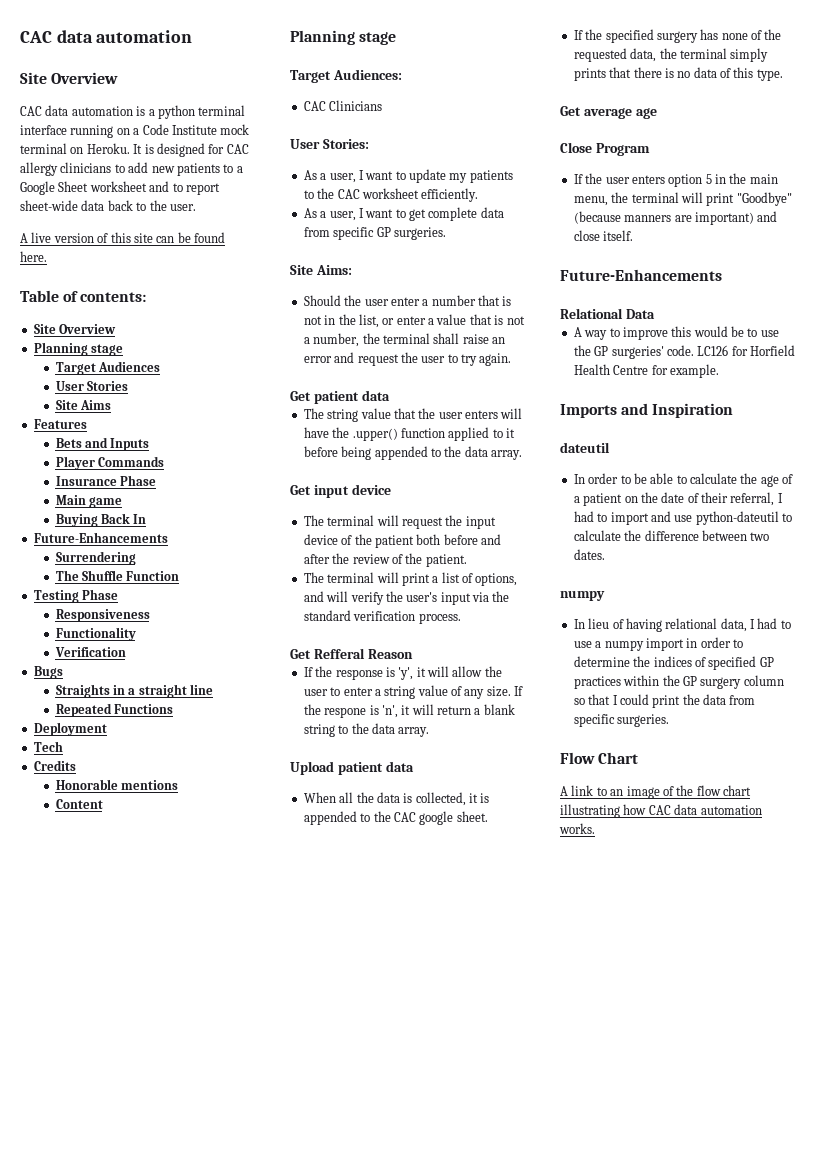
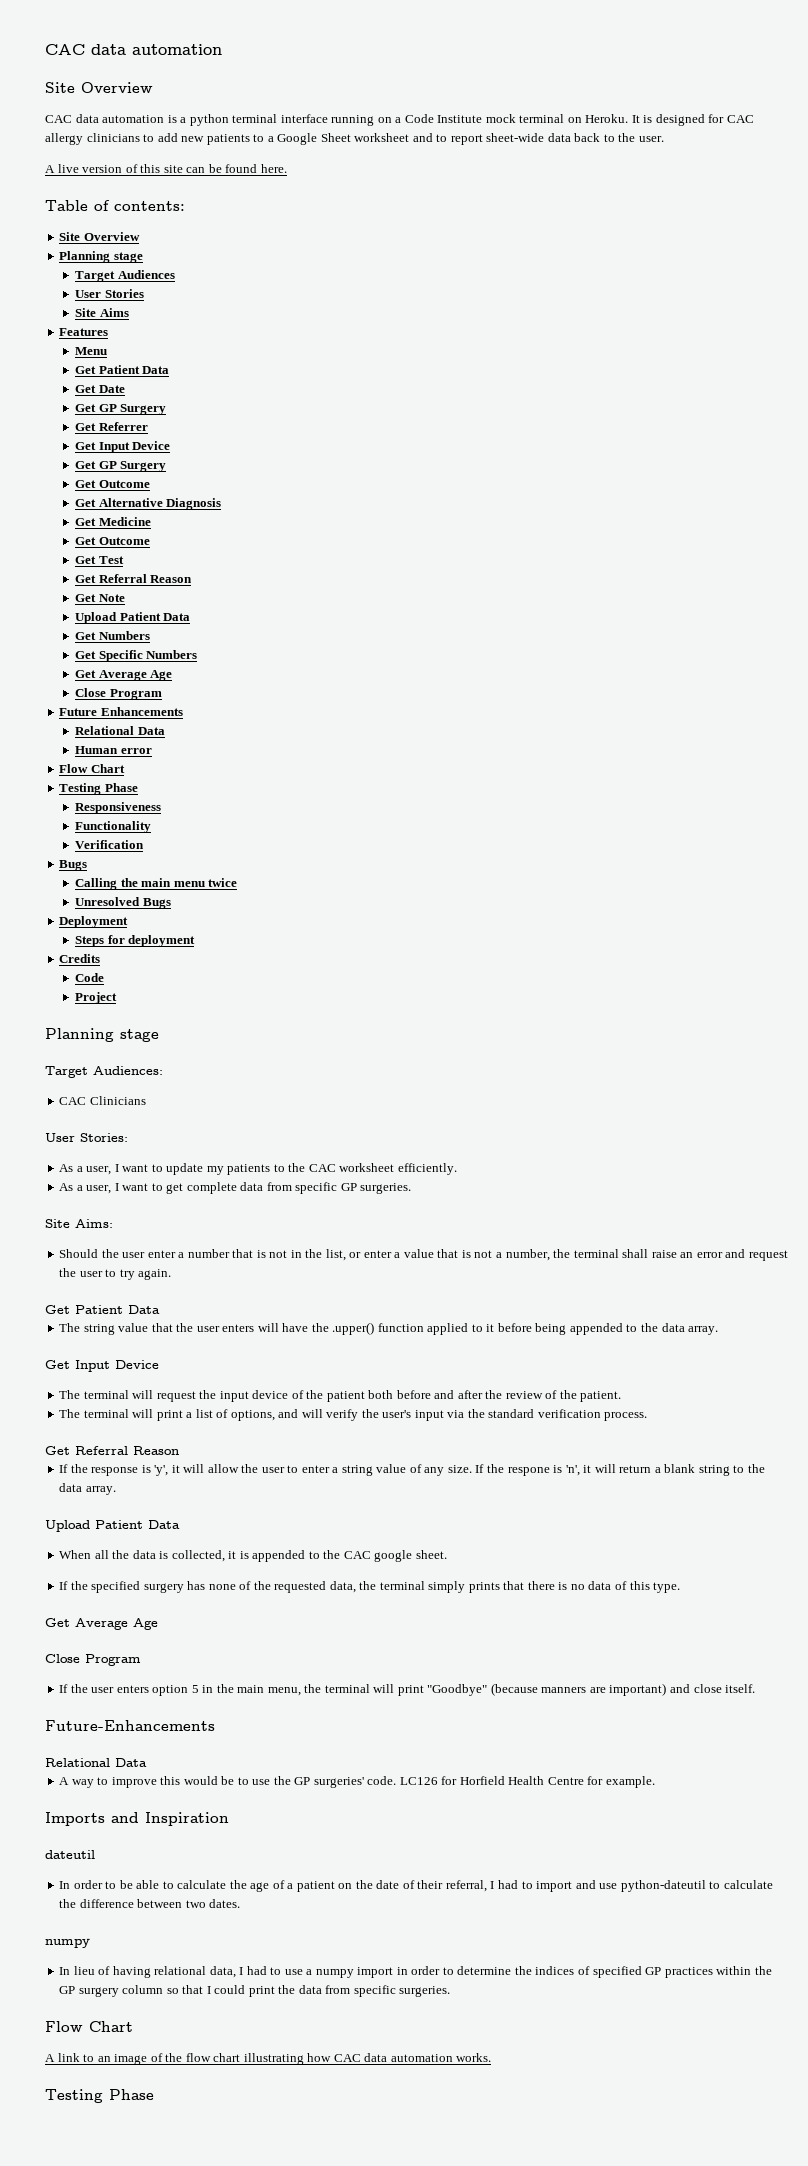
[55,437,150,451] [55,456,164,470] [55,475,156,486] [55,495,122,508] [55,513,147,527] [33,532,168,543] [55,551,136,565] [55,570,180,581] Bets and Inputs // Player Commands // Insurance Phase // Main game // Buying Back In // Future-Enhancements // Surrendering // The Shuffle Function -> [75,347,108,355] [75,365,170,374] [75,385,125,393] [75,404,167,415] [75,422,148,431] [75,441,171,453] [75,461,167,472] [75,480,150,488] [75,498,222,510] [75,517,151,526] [75,537,150,545] [75,556,124,564] [75,574,193,583] [75,594,125,602] [75,612,191,624] [75,631,150,640] [75,650,198,662] [75,670,173,681] [75,688,162,700] [59,707,183,716] [75,726,165,735] [75,746,152,754] [59,764,125,773] Menu // Get Patient Data // Get Date // Get GP Surgery // Get Referrer // Get Input Device // Get GP Surgery // Get Outcome // Get Alternative Diagnosis // Get Medicine // Get Outcome // Get Test // Get Referral Reason // Get Note // Upload Patient Data // Get Numbers // Get Specific Numbers // Get Average Age // Close Program // Future Enhancements // Relational Data // Human error // Flow Chart
[55,684,213,698] [55,703,173,717] [33,722,107,736] [33,741,63,752] [33,760,76,771] [55,779,178,790] [55,799,103,809] Straights in a straight line // Repeated Functions // Deployment // Tech // Credits // Honorable mentions // Content -> [75,878,238,890] [75,897,171,909] [59,916,129,928] [75,935,196,947] [59,954,101,963] [75,973,105,982] [75,992,118,1004] Calling the main menu twice // Unresolved Bugs // Deployment // Steps for deployment // Credits // Code // Project
[313,390,390,404] patient data -> [75,1305,160,1314] Patient Data
[313,484,391,498] input device -> [75,1360,159,1372] Input Device
[313,648,365,659] Refferal -> [75,1446,128,1455] Referral
[337,761,414,775] patient data -> [95,1520,180,1529] Patient Data
[583,108,657,119] average age -> [75,1618,158,1630] Average Age
(595, 828) none -> [45,2089,154,2103] // Testing Phase

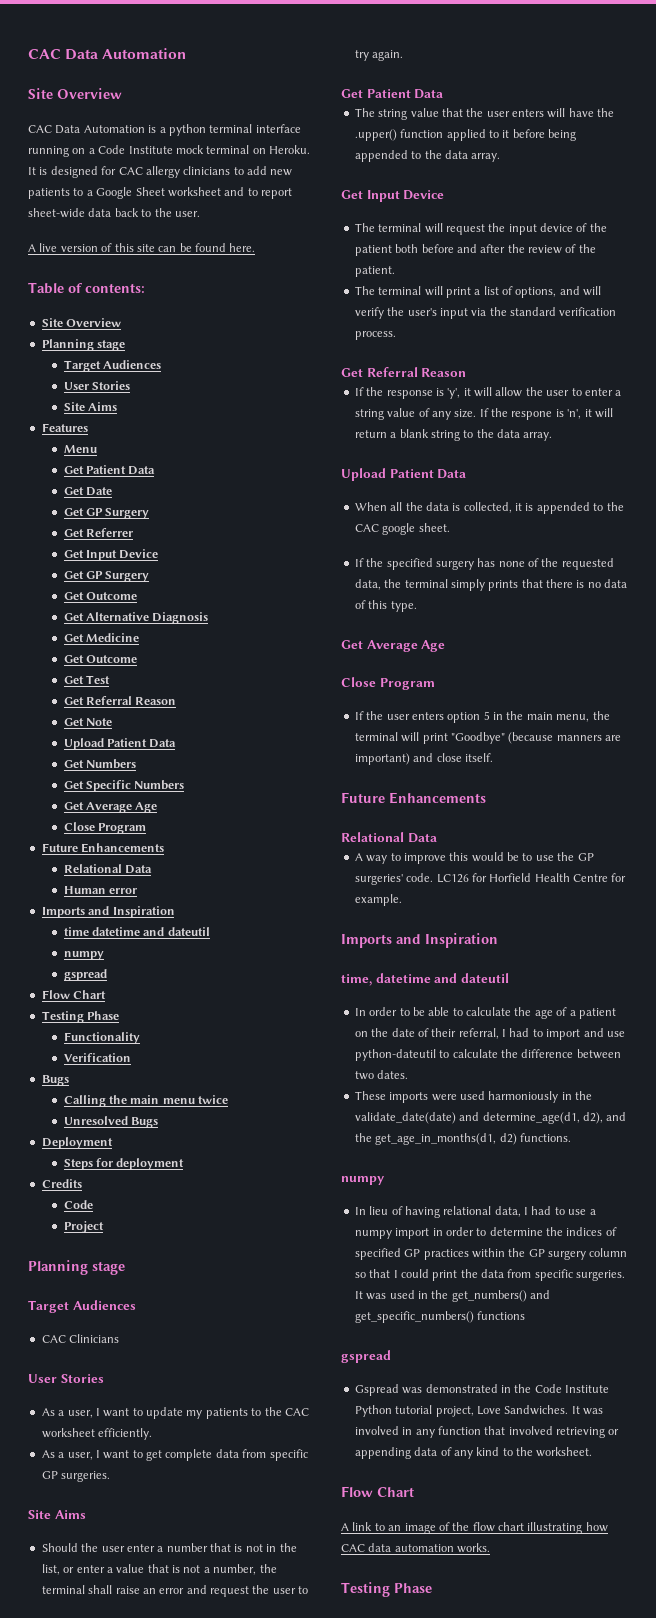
[45,44,222,55] CAC data automation -> [28,48,187,60] CAC Data Automation
[75,114,165,123] data automation -> [55,125,145,134] Data Automation
(152, 751) none -> [41,906,175,918] [63,927,210,936] [63,951,104,960] [63,969,107,981] // Imports and Inspiration // time datetime and dateutil // numpy // gspread
[75,802,162,814] // Responsiveness -> (120, 1015) none
[93,1066,163,1075] Audiences: -> [72,1300,136,1310] Audiences
[80,1133,128,1142] Stories: -> [60,1374,104,1383] Stories
[75,1219,113,1228] Aims: -> [54,1510,86,1519] Aims
[45,1720,215,1731] Future-Enhancements -> [341,792,486,804] Future Enhancements
(229, 1819) none -> [341,973,458,986] time, datetime and
(241, 1903) none -> [354,1091,592,1103] [354,1112,627,1124] [354,1133,571,1145] // These imports were used harmoniously in the validate_date(date) and determine_age(d1, d2), and the get_age_in_months(d1, d2) functions.
(451, 1991) none -> [354,1290,550,1302] [354,1311,526,1323] [341,1350,391,1363] [354,1384,609,1396] [354,1405,603,1417] [354,1426,620,1438] [354,1447,593,1459] It was used in the get_numbers() and get_specific_numbers() functions // gspread // Gspread was demonstrated in the Code Institute Python tutorial project, Love Sandwiches. It was involved in any function that involved retrieving or appending data of any kind to the worksheet.

